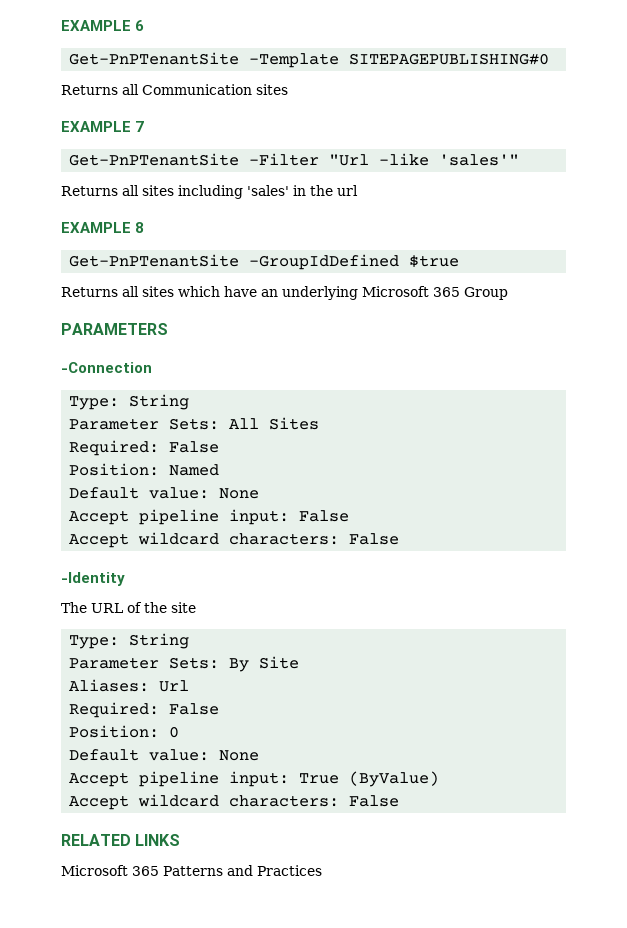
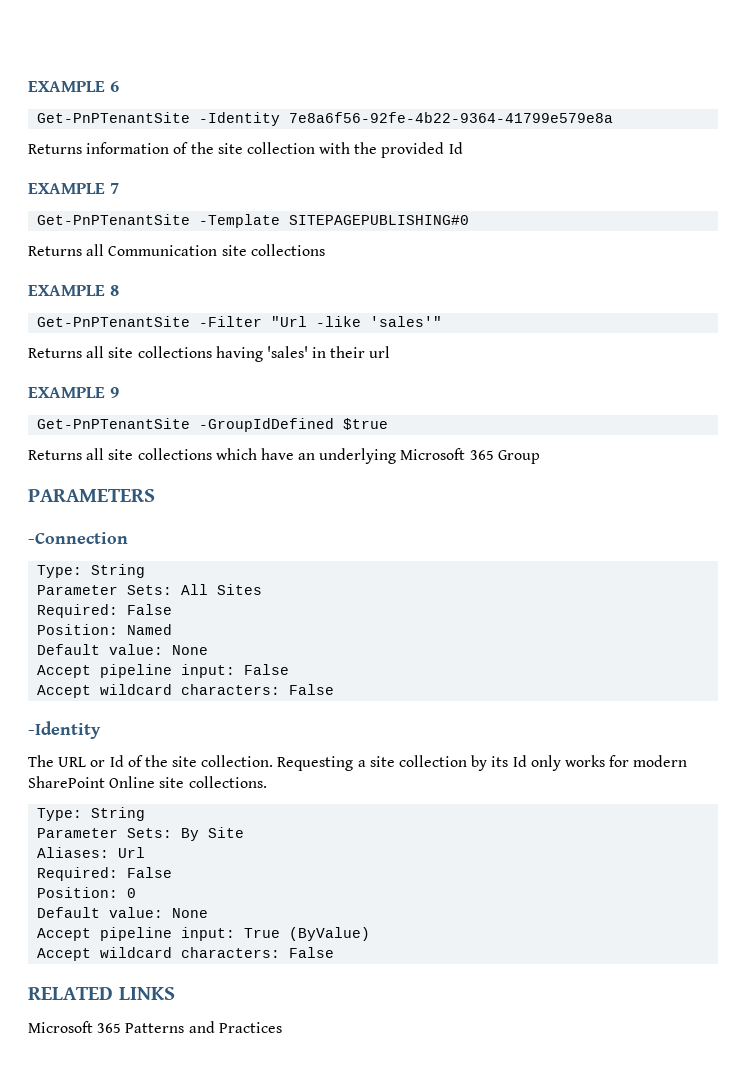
(145, 25) none -> [37,112,614,126] [28,142,463,158] [28,183,119,194] // Get-PnPTenantSite -Identity 7e8a6f56-92fe-4b22-9364-41799e579e8a // Returns information of the site collection with the provided Id // EXAMPLE 7
[256,84,288,95] [61,121,145,132] sites // EXAMPLE 7 -> [221,244,325,256] [28,285,119,296] site collections // EXAMPLE 8
[142,185,243,199] sites including -> [108,346,263,362] site collections having
[310,185,333,196] the -> [330,346,366,358] their
[135,222,145,233] 8 -> [110,387,119,398] 9
[142,286,174,297] sites -> [108,448,212,460] site collections
[127,602,196,613] of the site -> [90,755,688,771] [28,776,267,788] or Id of the site collection. Requesting a site collection by its Id only works for modern SharePoint Online site collections.

